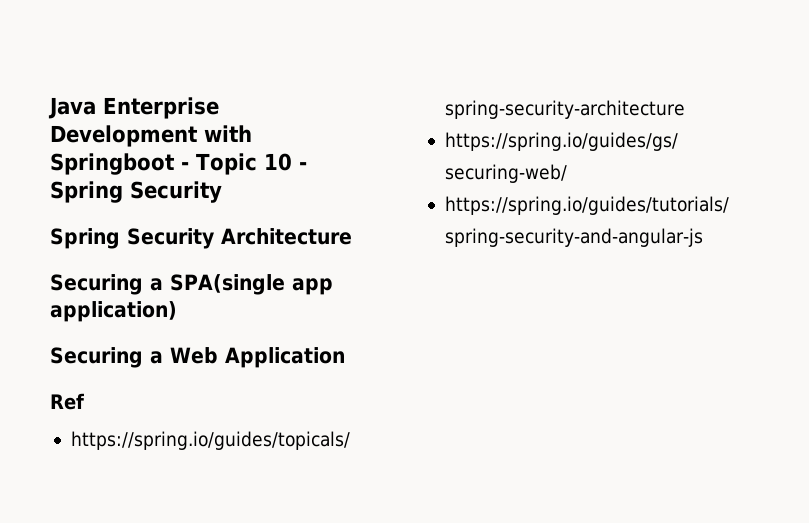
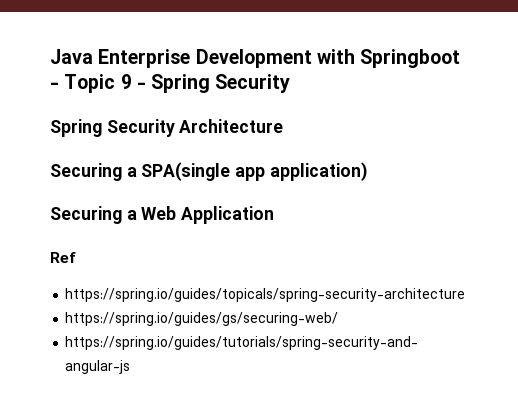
[263,153,292,171] 10 -> [120,74,132,89] 9

